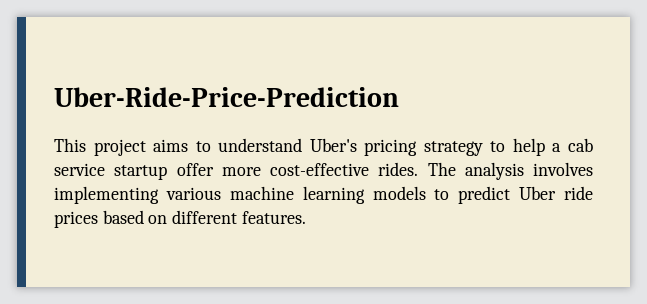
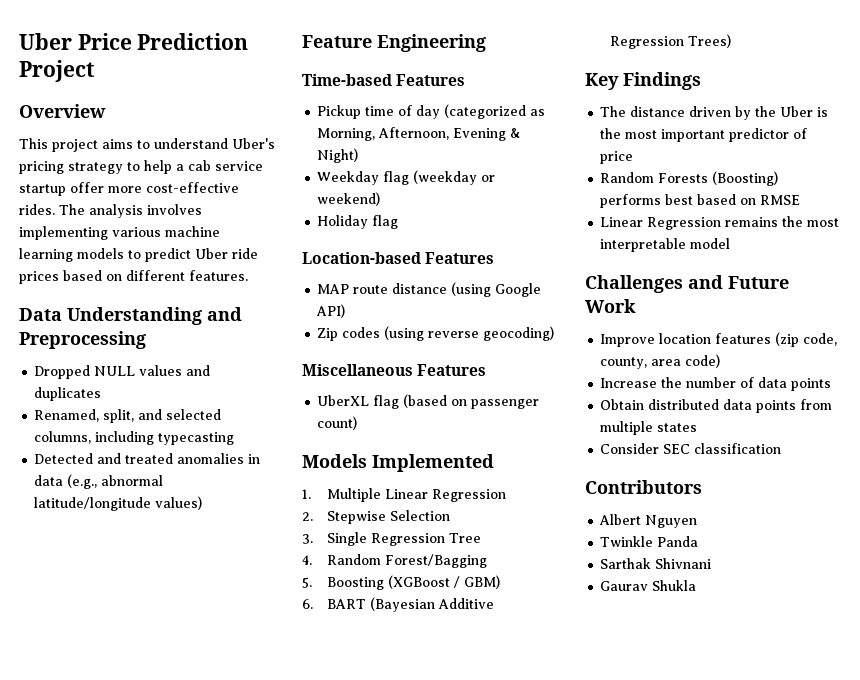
[54,87,399,107] Uber-Ride-Price-Prediction -> [19,33,249,50] [19,60,95,82] [19,104,106,118] Uber Price Prediction Project // Overview
(306, 217) none -> [19,307,242,325] [19,331,146,349] [34,365,211,379] [34,387,102,401] [34,409,222,423] [34,431,235,445] [34,453,261,464] [34,474,164,489] [34,496,203,511] [302,34,486,52] [302,74,466,86] [317,104,546,119] [317,127,522,141] [317,148,359,163] [317,170,496,185] [317,192,381,206] [317,215,399,229] [302,252,495,264] [317,282,542,297] [316,304,346,318] [317,326,555,341] [302,364,487,376] [317,394,540,409] [317,416,358,430] [302,454,494,472] [302,488,507,502] [302,510,451,524] [302,532,482,546] [302,554,488,568] [302,575,501,590] [302,597,495,612] [610,34,732,49] [585,72,701,90] [600,106,829,120] [600,128,808,142] [600,151,634,164] [600,171,779,186] [600,194,801,208] [600,216,840,230] [600,238,731,252] [585,275,789,293] [585,299,636,313] [600,332,838,347] [600,354,721,369] [600,377,832,391] [600,399,833,413] [600,421,698,435] [600,443,782,454] [585,480,702,494] [599,514,698,528] [600,536,699,547] [600,558,712,569] [600,580,697,591] // Data Understanding and Preprocessing // Dropped NULL values and duplicates // Renamed, split, and selected columns, including typecasting // Detected and treated anomalies in data (e.g., abnormal latitude/longitude values) // Feature Engineering // Time-based Features // Pickup time of day (categorized as Morning, Afternoon, Evening & Night) // Weekday flag (weekday or weekend) // Holiday flag // Location-based Features // MAP route distance (using Google API) // Zip codes (using reverse geocoding) // Miscellaneous Features // UberXL flag (based on passenger count) // Models Implemented // 1. Multiple Linear Regression // 2. Stepwise Selection // 3. Single Regression Tree // 4. Random Forest/Bagging // 5. Boosting (XGBoost / GBM) // 6. BART (Bayesian Additive Regression Trees) // Key Findings // The distance driven by the Uber is the most important predictor of price // Random Forests (Boosting) performs best based on RMSE // Linear Regression remains the most interpretable model // Challenges and Future Work // Improve location features (zip code, county, area code) // Increase the number of data points // Obtain distributed data points from multiple states // Consider SEC classification // Contributors // Albert Nguyen // Twinkle Panda // Sarthak Shivnani // Gaurav Shukla

